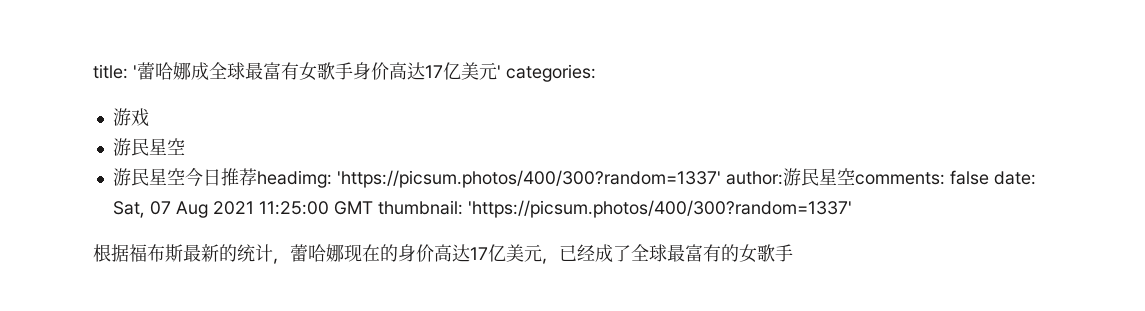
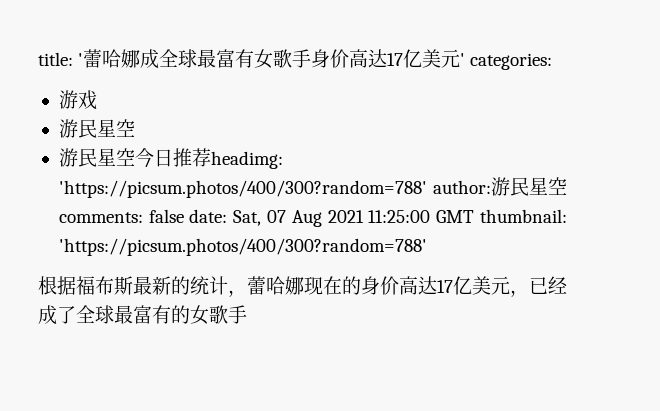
[336,170,721,188] 'https://picsum.photos/400/300?random=1337' -> [58,180,427,198] 'https://picsum.photos/400/300?random=788'
[467,200,852,218] 'https://picsum.photos/400/300?random=1337' -> [58,238,427,256] 'https://picsum.photos/400/300?random=788'

